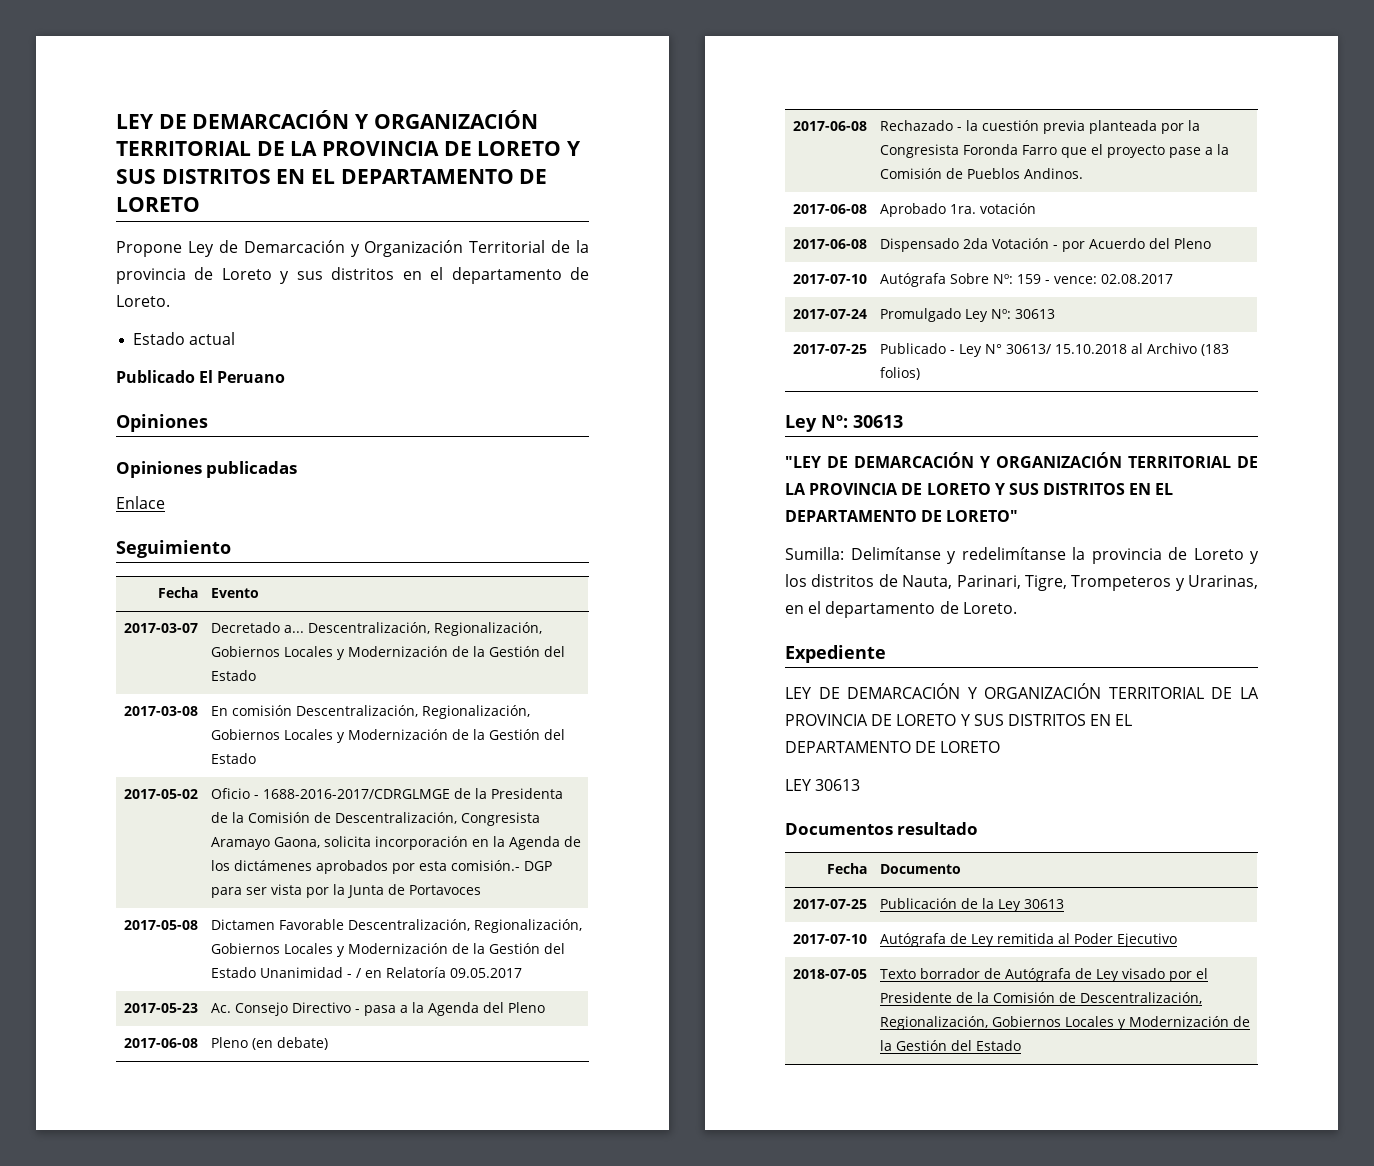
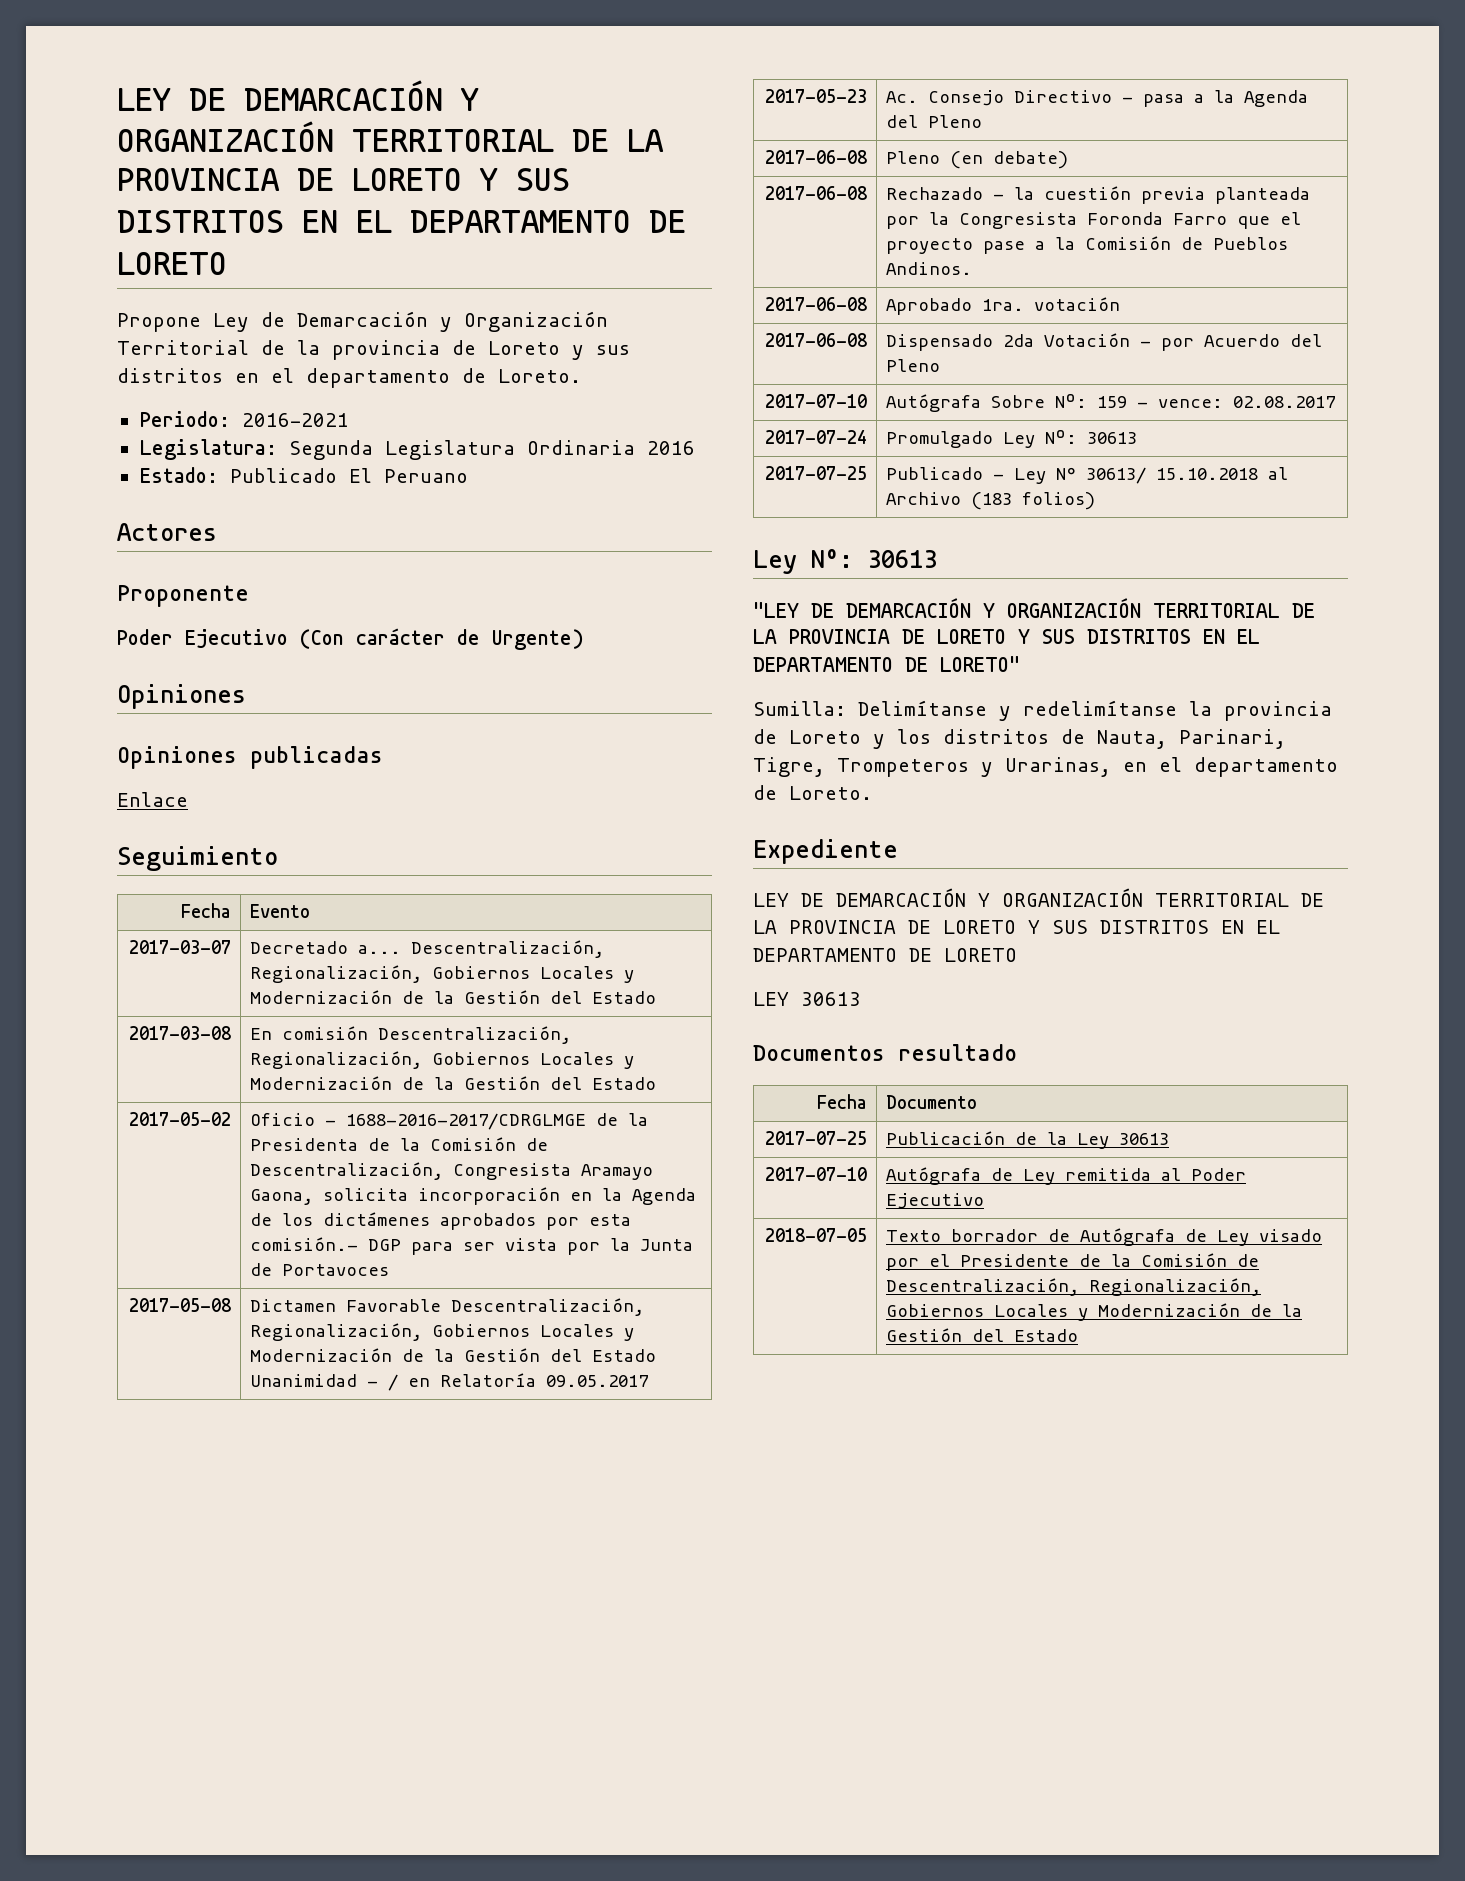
[133,332,236,345] [116,370,286,383] Estado actual // Publicado El Peruano -> [139,411,349,427] [139,439,695,460] [139,467,468,483] [117,523,217,541] [117,585,249,607] [117,628,584,650] Periodo: 2016-2021 // Legislatura: Segunda Legislatura Ordinaria 2016 // Estado: Publicado El Peruano // Actores // Proponente // Poder Ejecutivo (Con carácter de Urgente)

